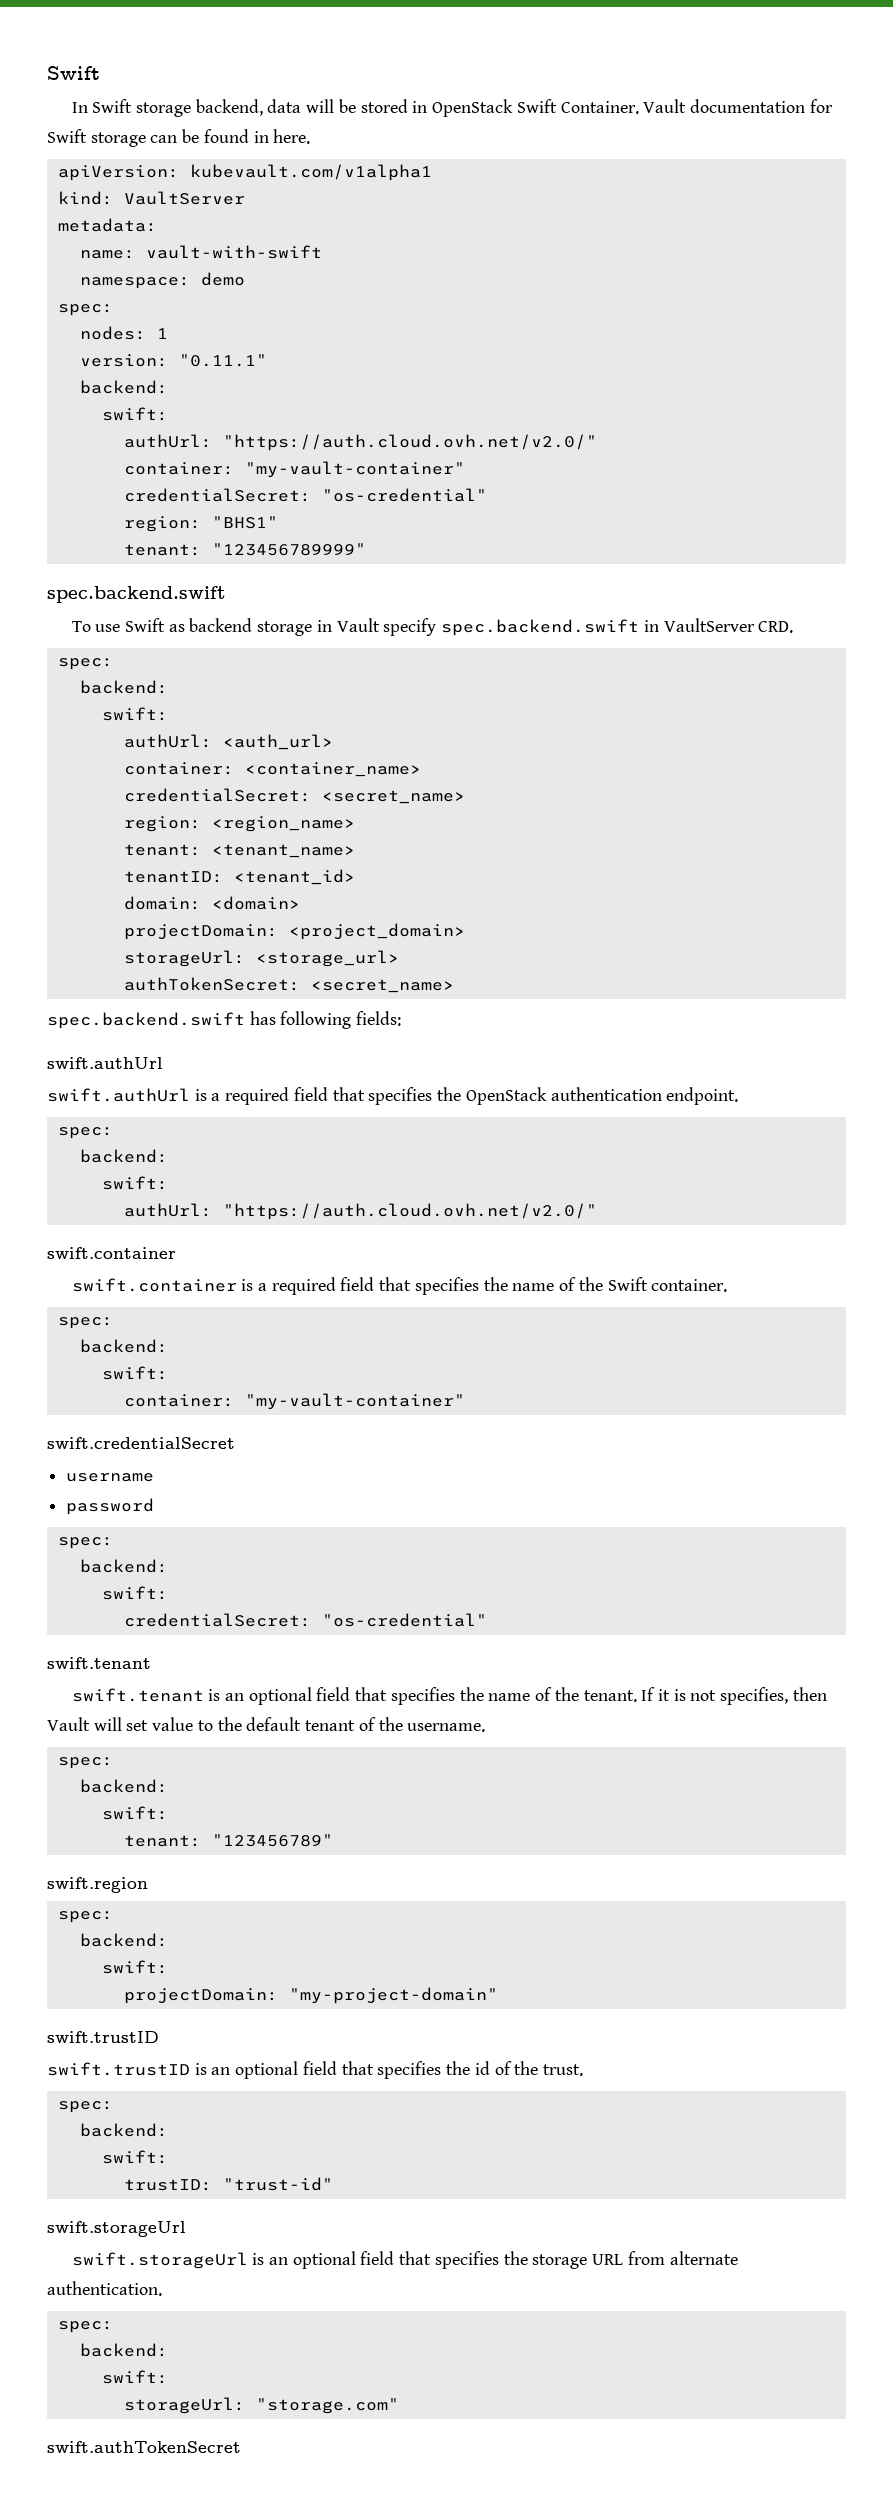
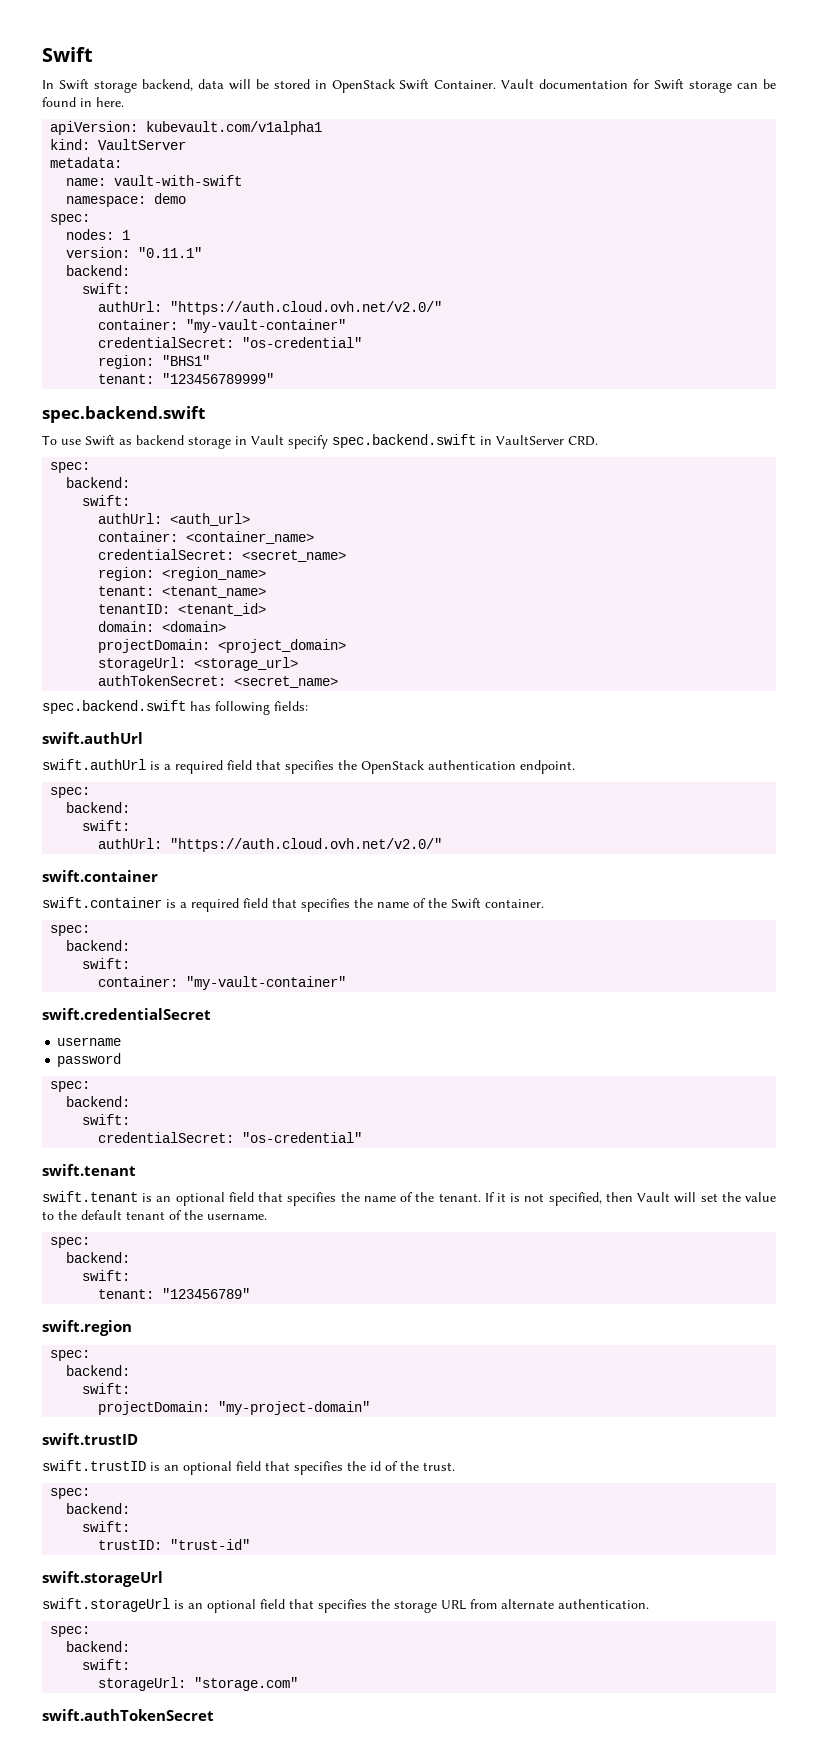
[720,1687,789,1705] specifies, -> [548,1192,602,1206] specified,
(149, 1725) none -> [721,1192,741,1202] the

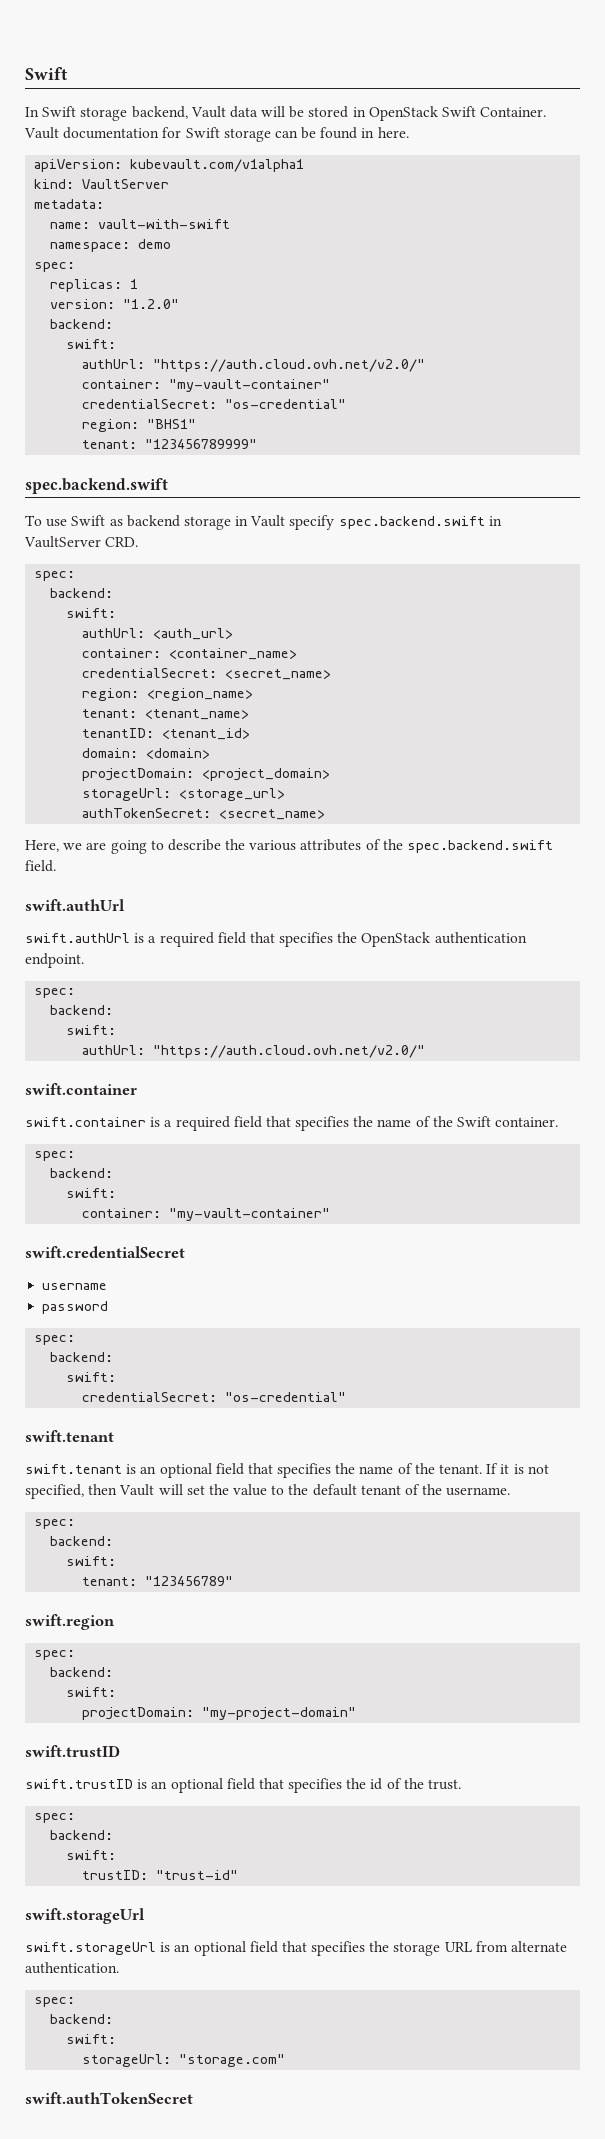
(193, 85) none -> [190,106,226,118] Vault
[66,229,115,240] nodes: -> [50,279,123,292] replicas:
[138,247,203,258] "0.11.1" -> [123,299,180,309] "1.2.0"
[42,700,308,715] spec.backend.swift has following fields: -> [25,839,554,854] [25,860,56,872] Here, we are going to describe the various attributes of the spec.backend.swift field.

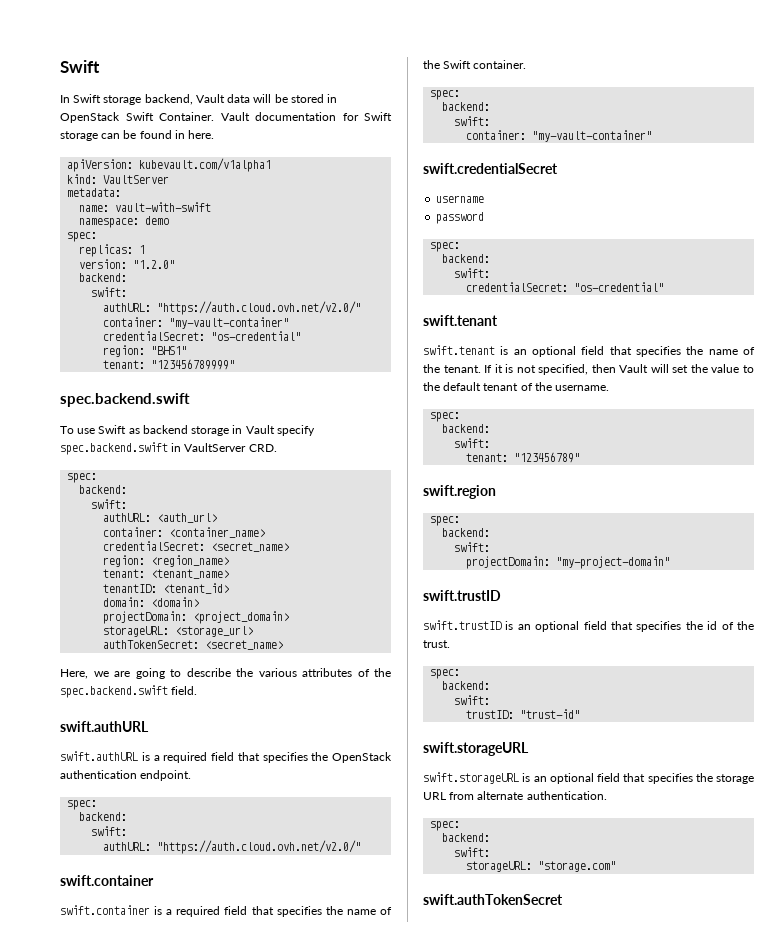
[82,359,146,369] authUrl: -> [103,303,152,312] authURL:
[82,628,146,638] authUrl: -> [103,513,152,522] authURL:
[82,788,172,801] storageUrl: -> [103,626,170,637] storageURL:
[25,899,125,911] [25,933,130,943] swift.authUrl // swift.authUrl -> [60,721,149,732] [60,751,138,761] swift.authURL // swift.authURL
[82,1045,146,1055] authUrl: -> [103,842,152,851] authURL:
[25,1908,145,1924] [25,1942,156,1955] swift.storageUrl // swift.storageUrl -> [423,742,529,756] [423,772,519,784] swift.storageURL // swift.storageURL
[82,2054,172,2067] storageUrl: -> [466,861,533,872] storageURL:

